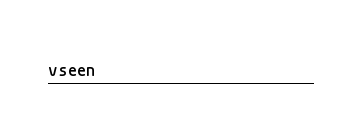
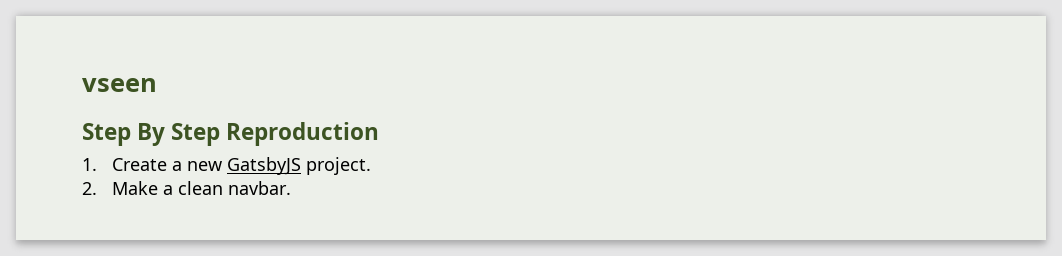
(95, 71) none -> [82,122,380,146] [82,157,371,175] [82,181,291,195] // Step By Step Reproduction // 1. Create a new GatsbyJS project. // 2. Make a clean navbar.

